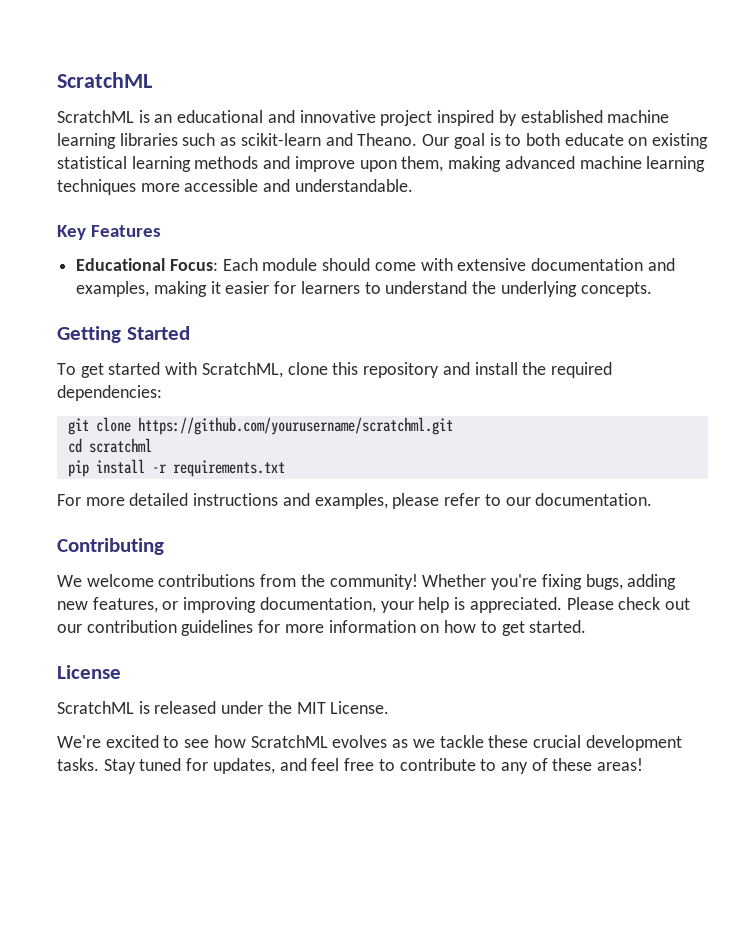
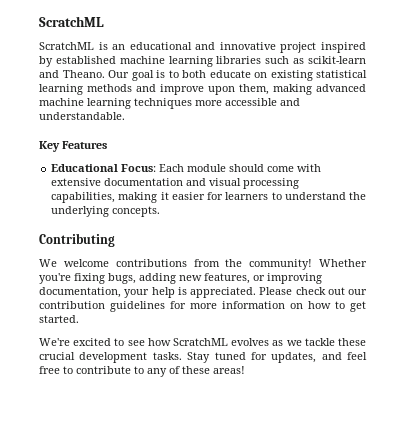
[76,281,150,297] examples, -> [209,178,300,189] [51,192,116,203] visual processing capabilities,
[57,326,190,343] [57,362,612,378] [57,385,162,401] [67,417,453,435] [67,438,152,453] [67,459,285,477] [57,493,653,509] // Getting Started // To get started with ScratchML, clone this repository and install the required dependencies: // git clone https://github.com/yourusername/scratchml.git // cd scratchml // pip install -r requirements.txt // For more detailed instructions and examples, please refer to our documentation. -> (161, 211) none
[57,665,121,679] [57,701,390,714] // License // ScratchML is released under the MIT License. -> (79, 319) none

